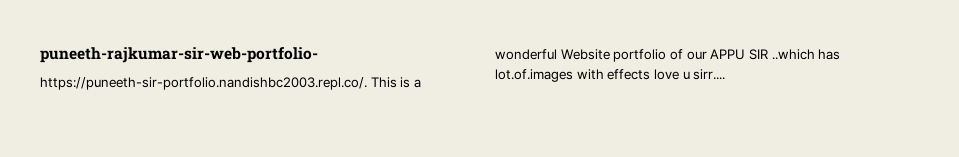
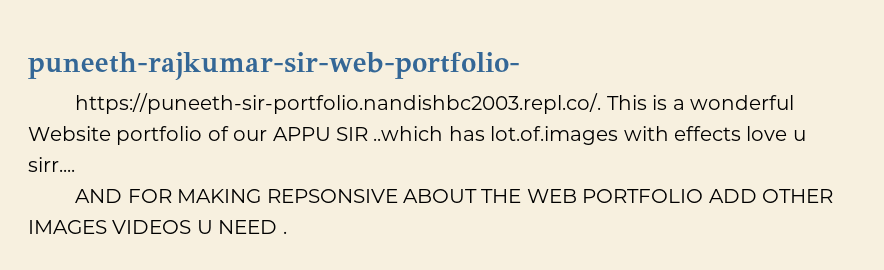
(726, 74) none -> [75,189,833,203] [28,220,287,234] // AND FOR MAKING REPSONSIVE ABOUT THE WEB PORTFOLIO ADD OTHER IMAGES VIDEOS U NEED .

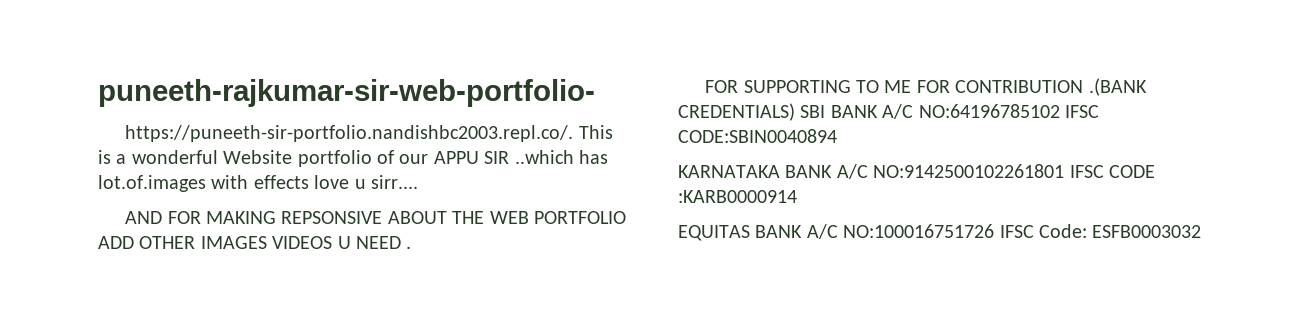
(287, 232) none -> [705,78,1147,96] [678,103,1099,121] [678,129,837,143] [678,164,1155,179] [678,190,797,203] [678,224,1202,241] // FOR SUPPORTING TO ME FOR CONTRIBUTION .(BANK CREDENTIALS) SBI BANK A/C NO:64196785102 IFSC CODE:SBIN0040894 // KARNATAKA BANK A/C NO:9142500102261801 IFSC CODE :KARB0000914 // EQUITAS BANK A/C NO:100016751726 IFSC Code: ESFB0003032

